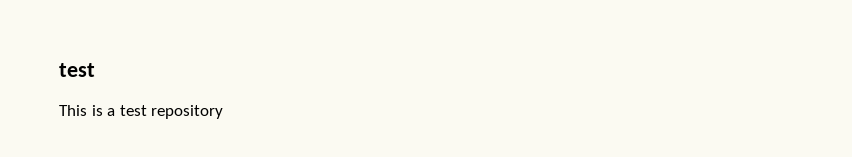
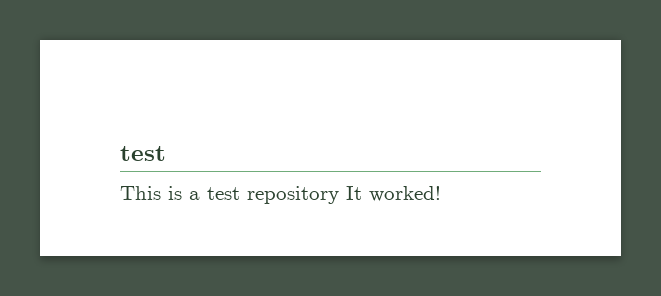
(224, 112) none -> [346,186,441,202] It worked!

